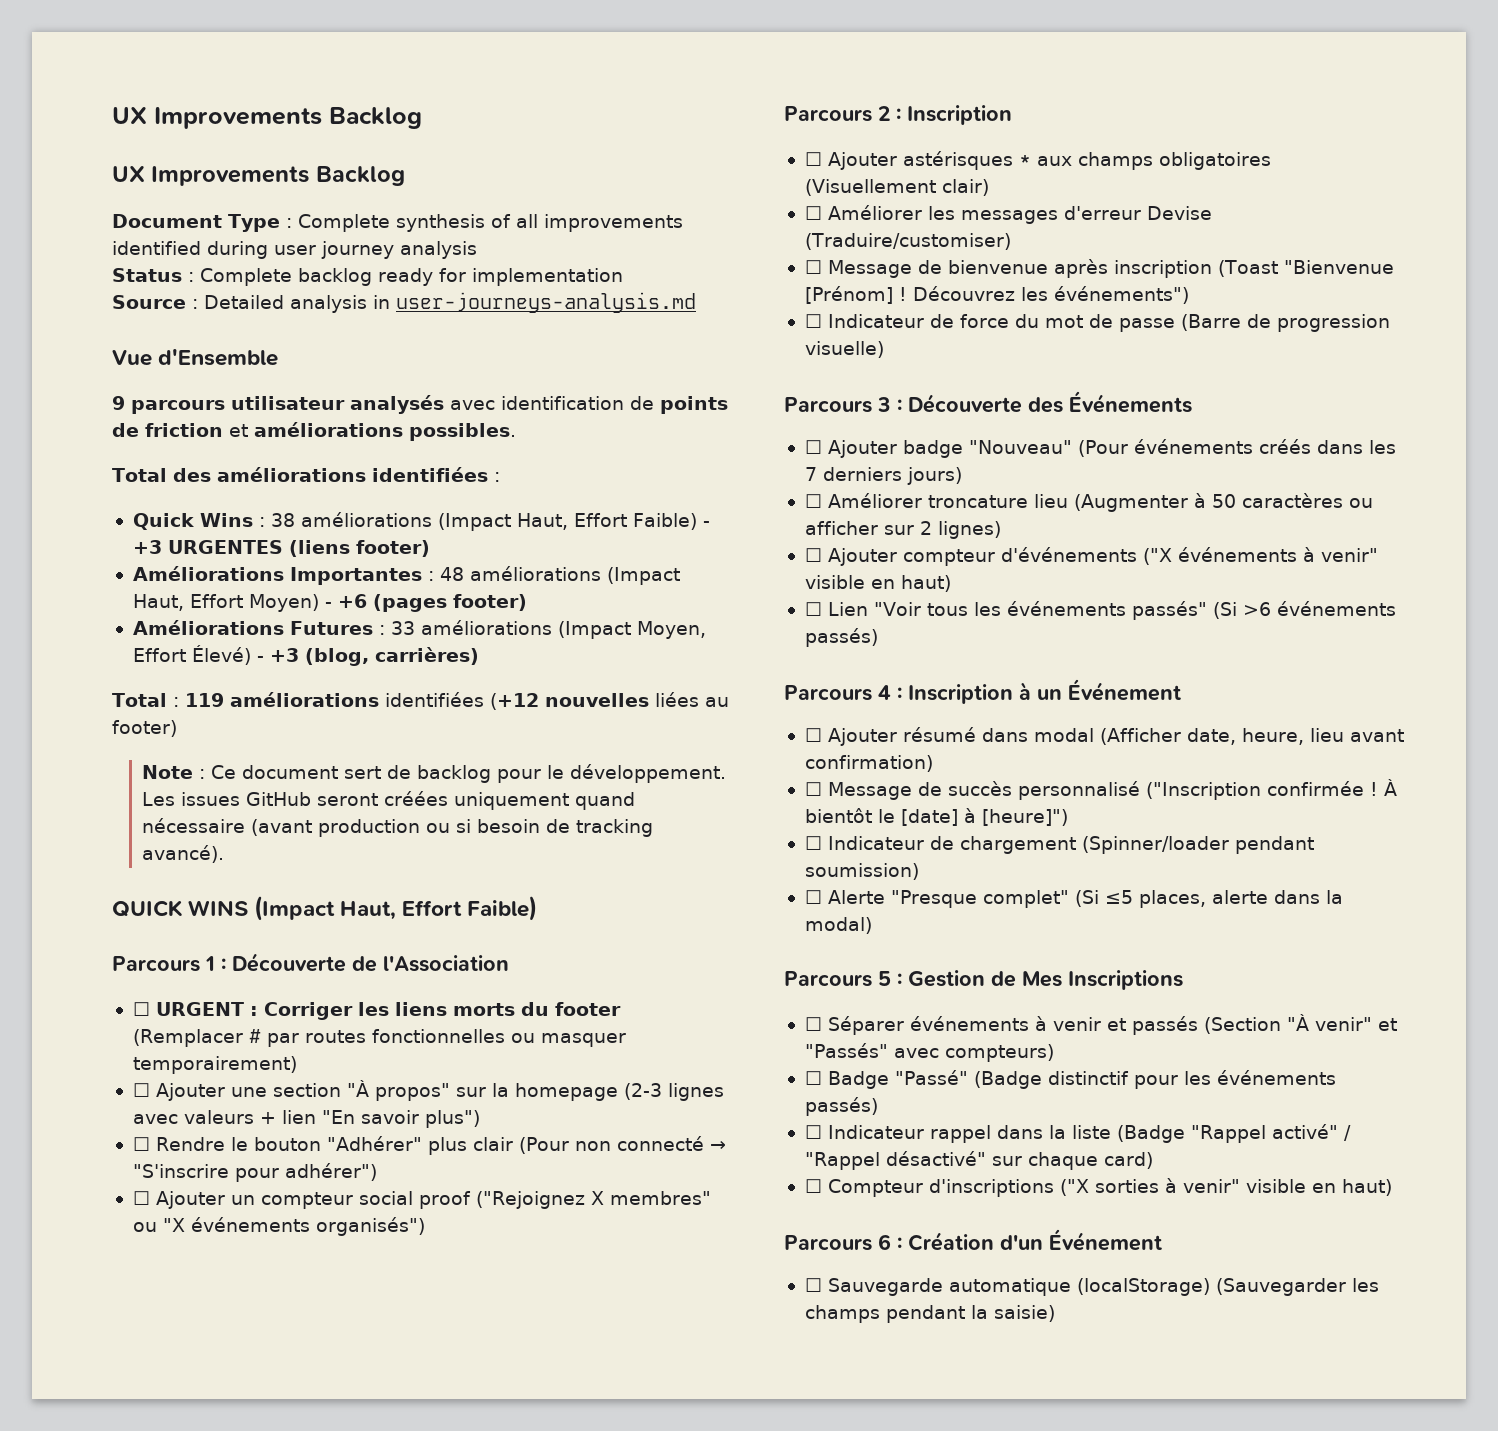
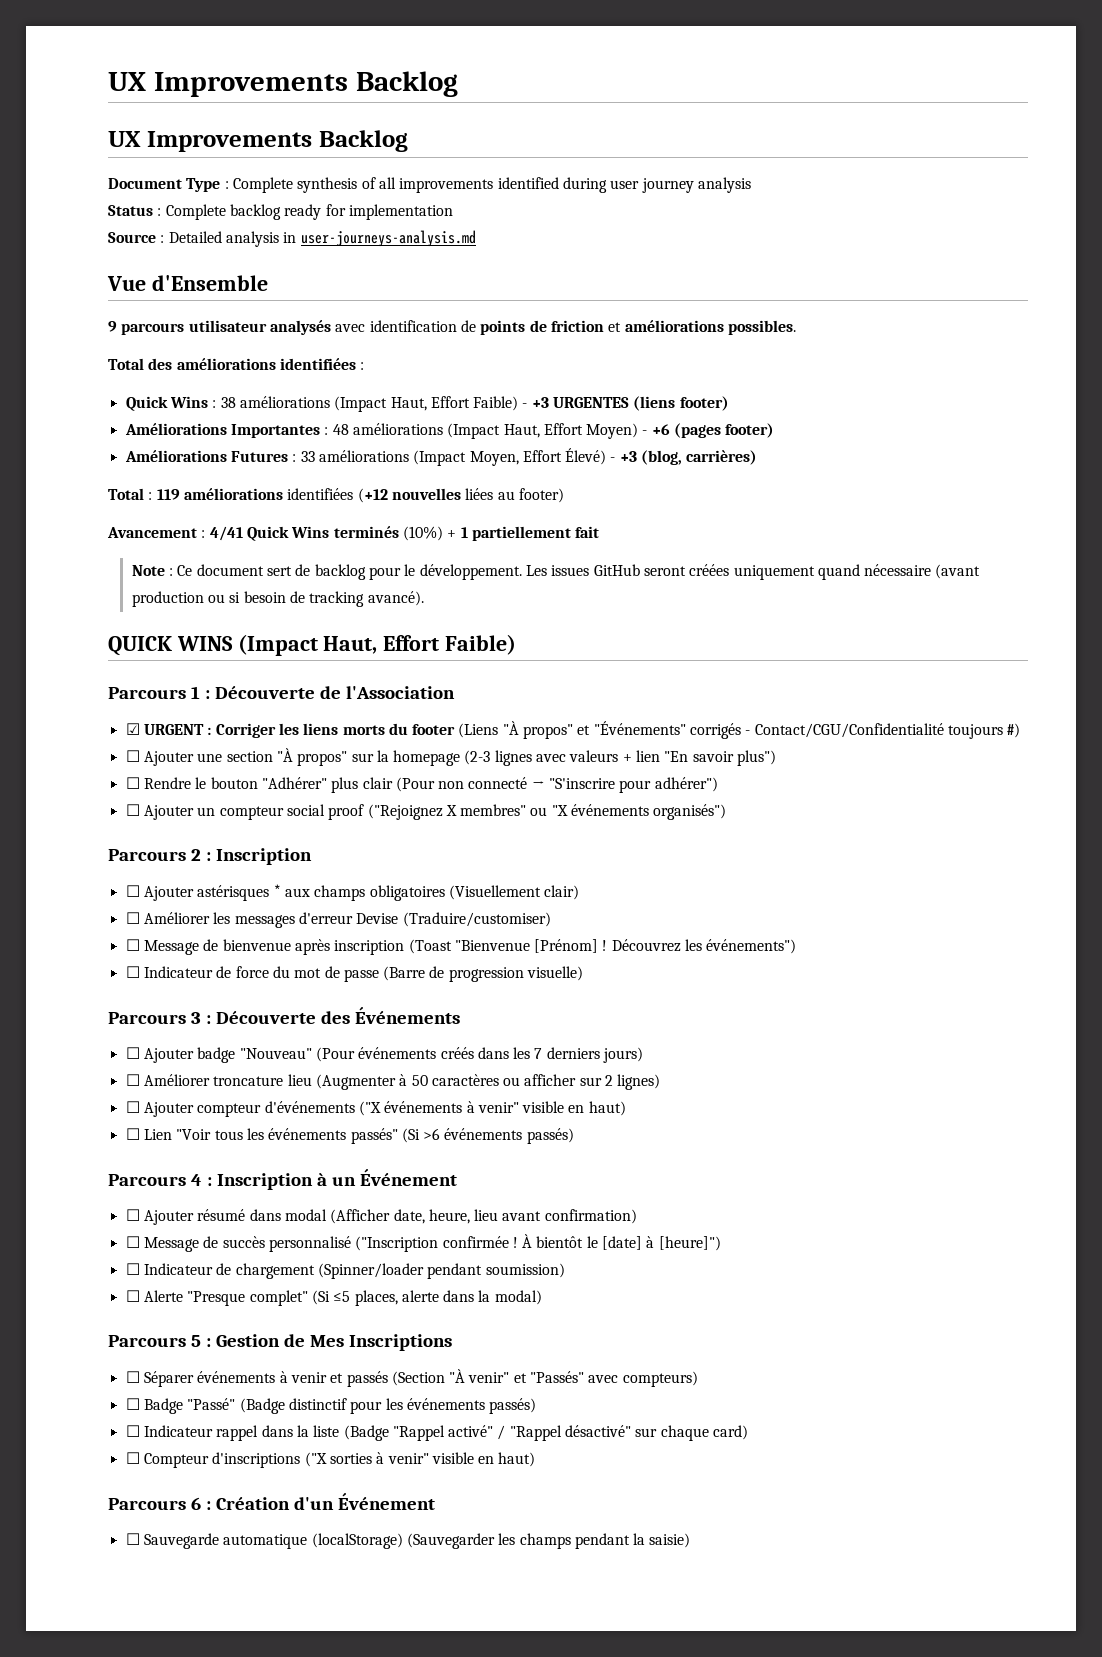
(177, 728) none -> [107,526,600,541] // Avancement : 4/41 Quick Wins terminés (10%) + 1 partiellement fait
[132,1002,150,1016] ☐ -> [125,723,140,735] ☑
[132,1029,626,1047] [132,1056,297,1074] (Remplacer # par routes fonctionnelles ou masquer temporairement) -> [458,721,1021,739] (Liens "À propos" et "Événements" corrigés - Contact/CGU/Confidentialité toujours #)

